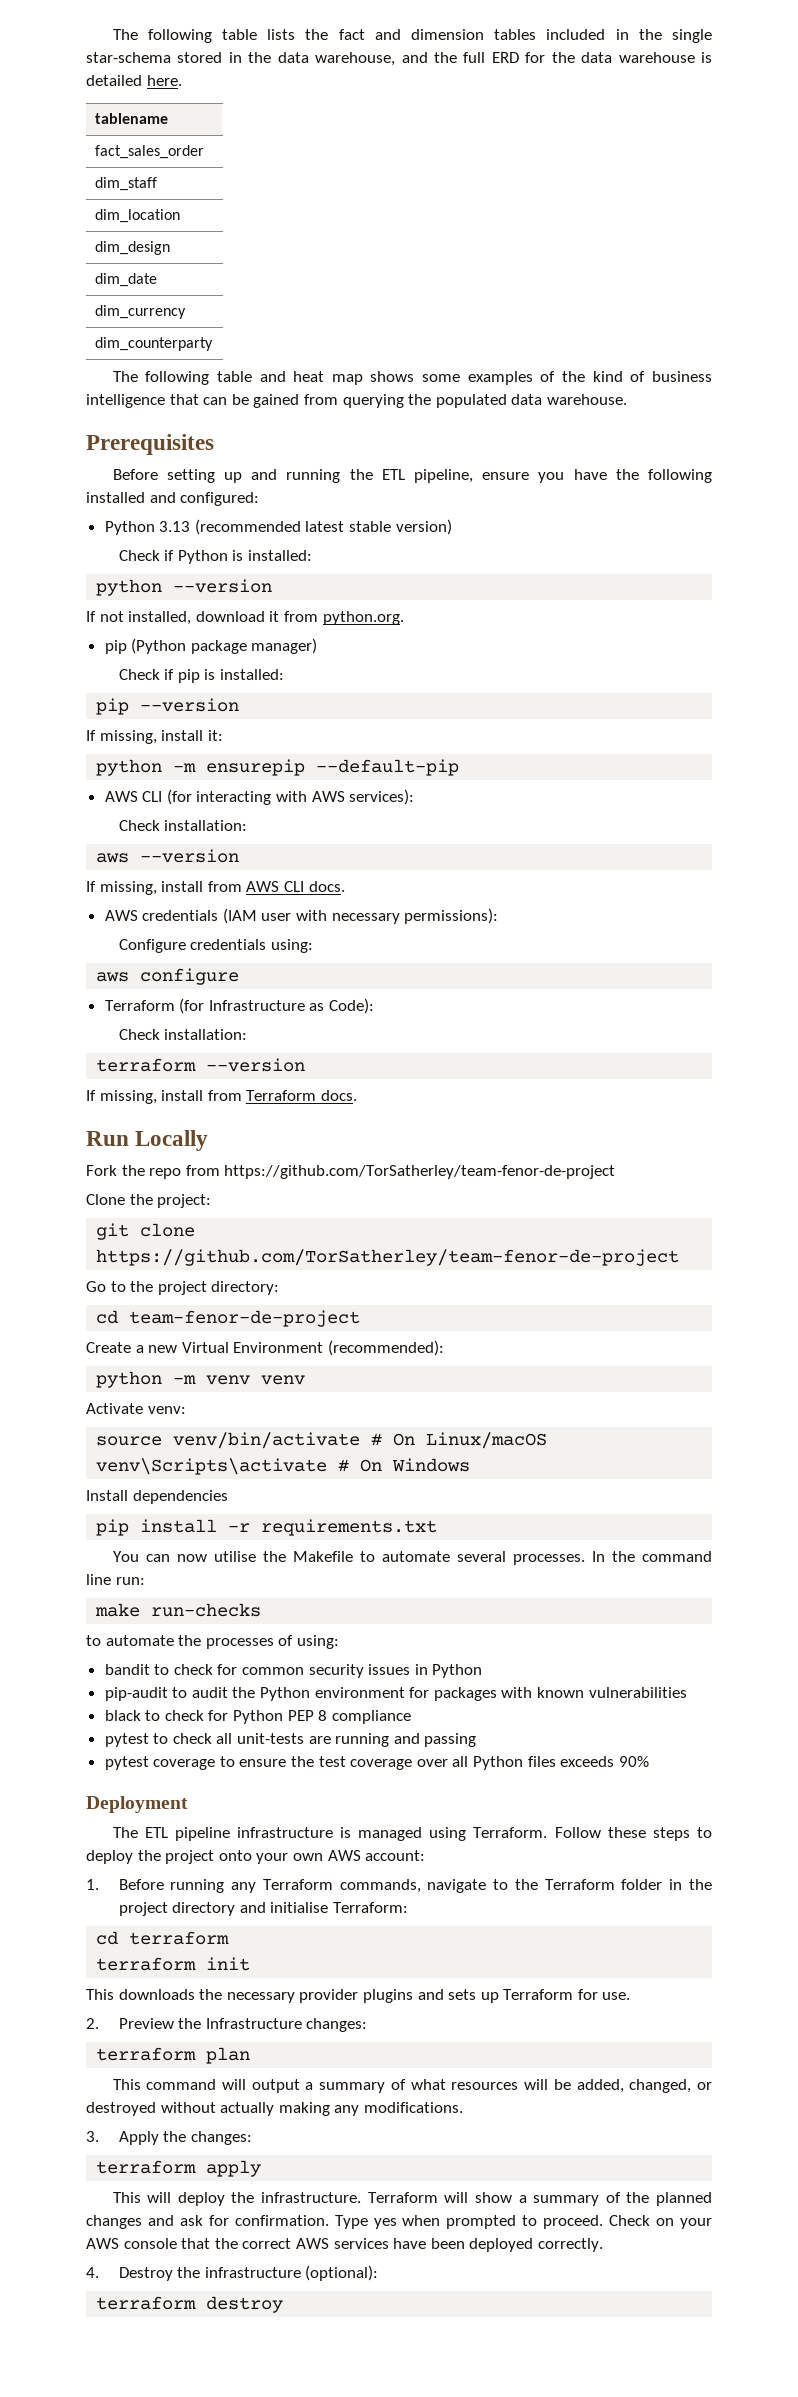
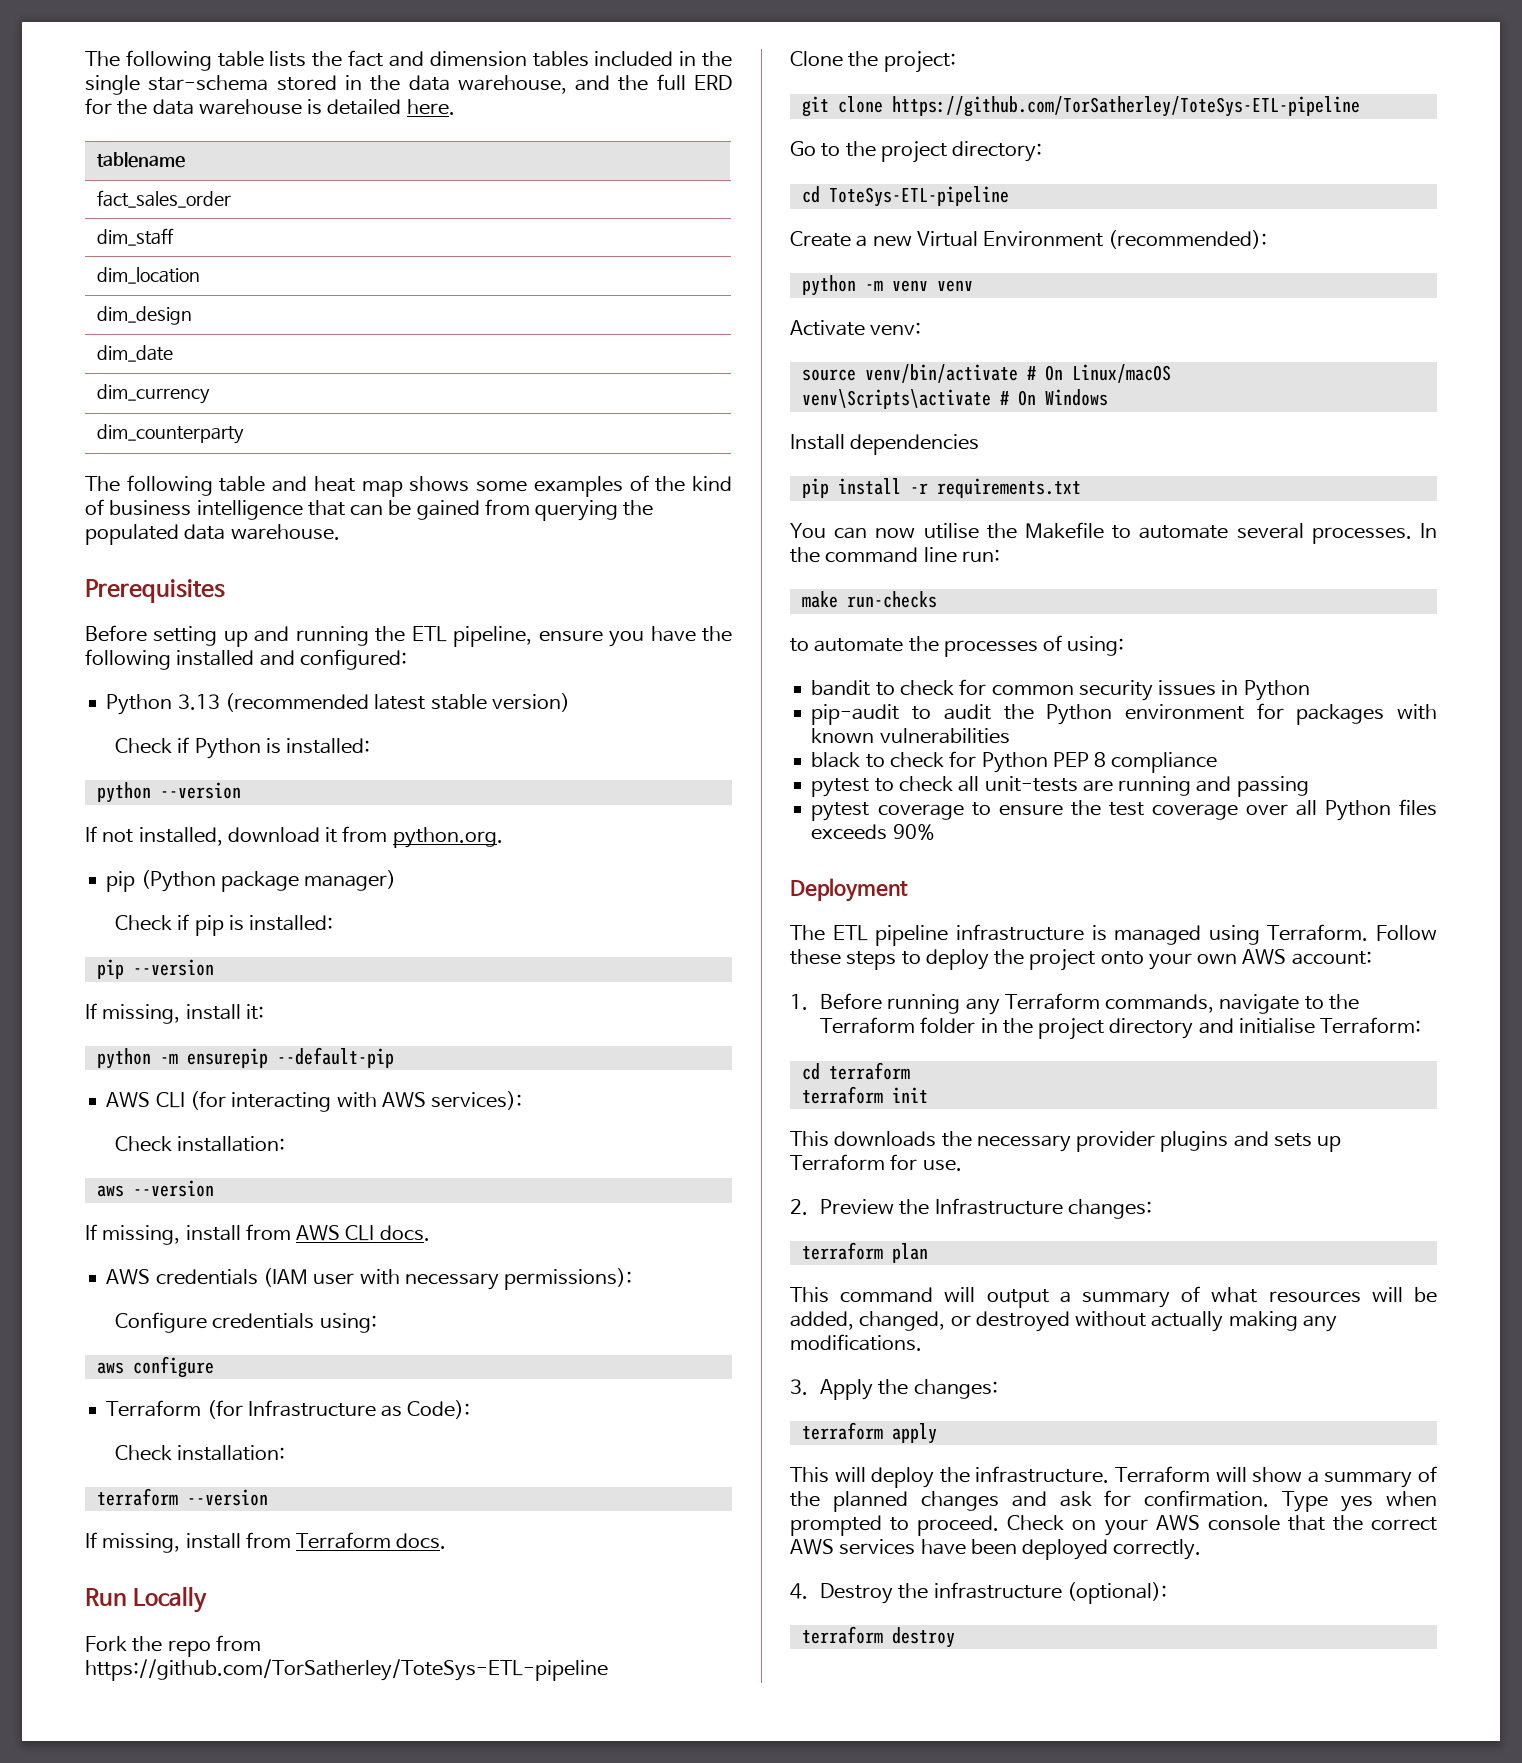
[224,1165,616,1179] https://github.com/TorSatherley/team-fenor-de-project -> [85,1659,608,1681] https://github.com/TorSatherley/ToteSys-ETL-pipeline
[96,1249,680,1266] https://github.com/TorSatherley/team-fenor-de-project -> [891,96,1360,117] https://github.com/TorSatherley/ToteSys-ETL-pipeline
[129,1310,361,1327] team-fenor-de-project -> [828,186,1009,207] ToteSys-ETL-pipeline

